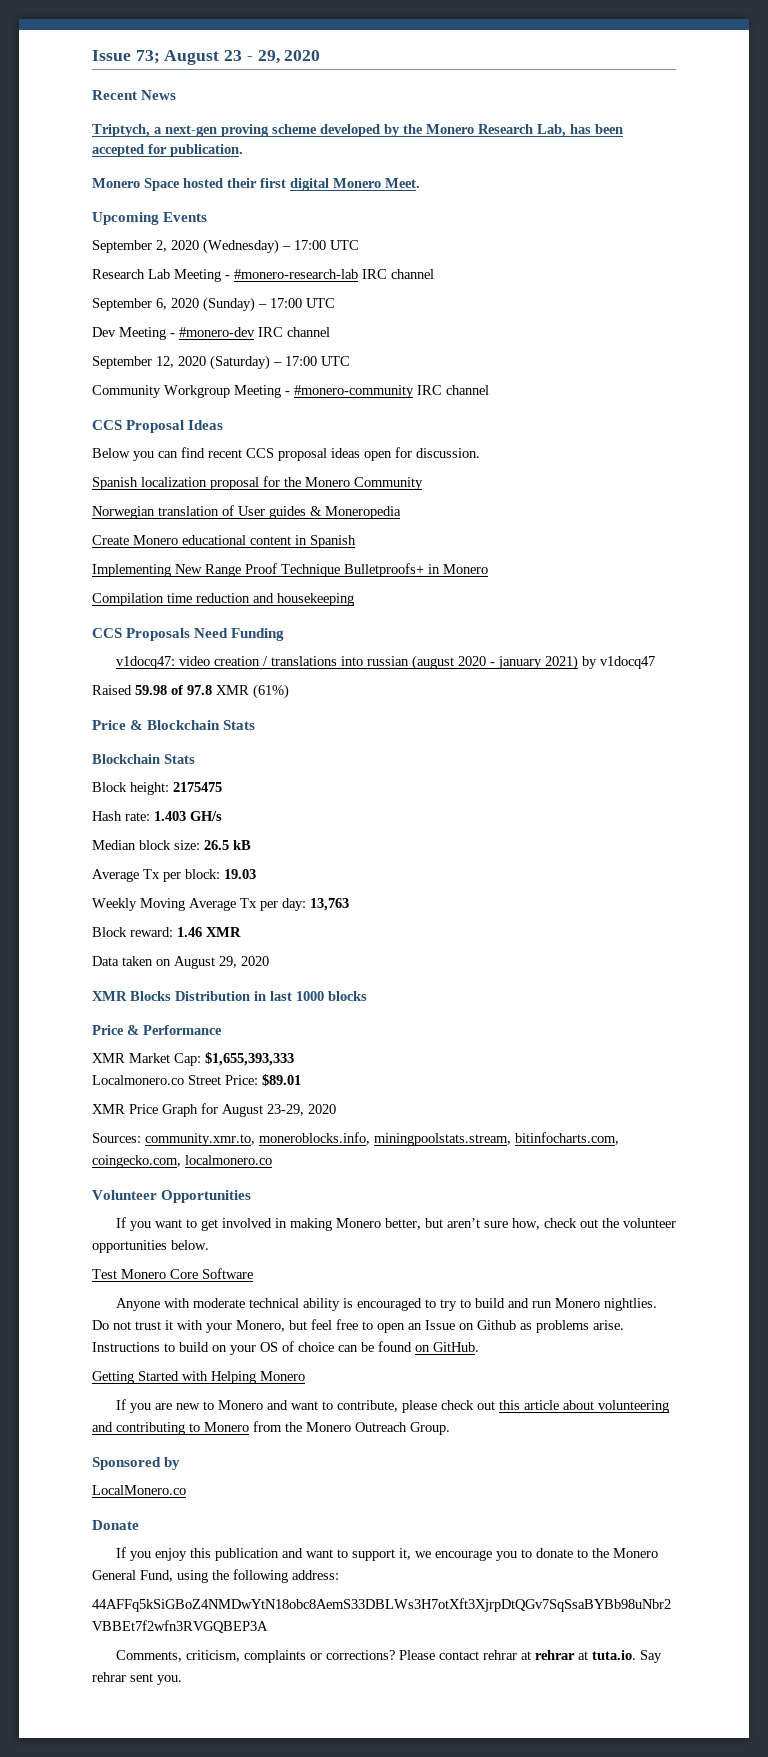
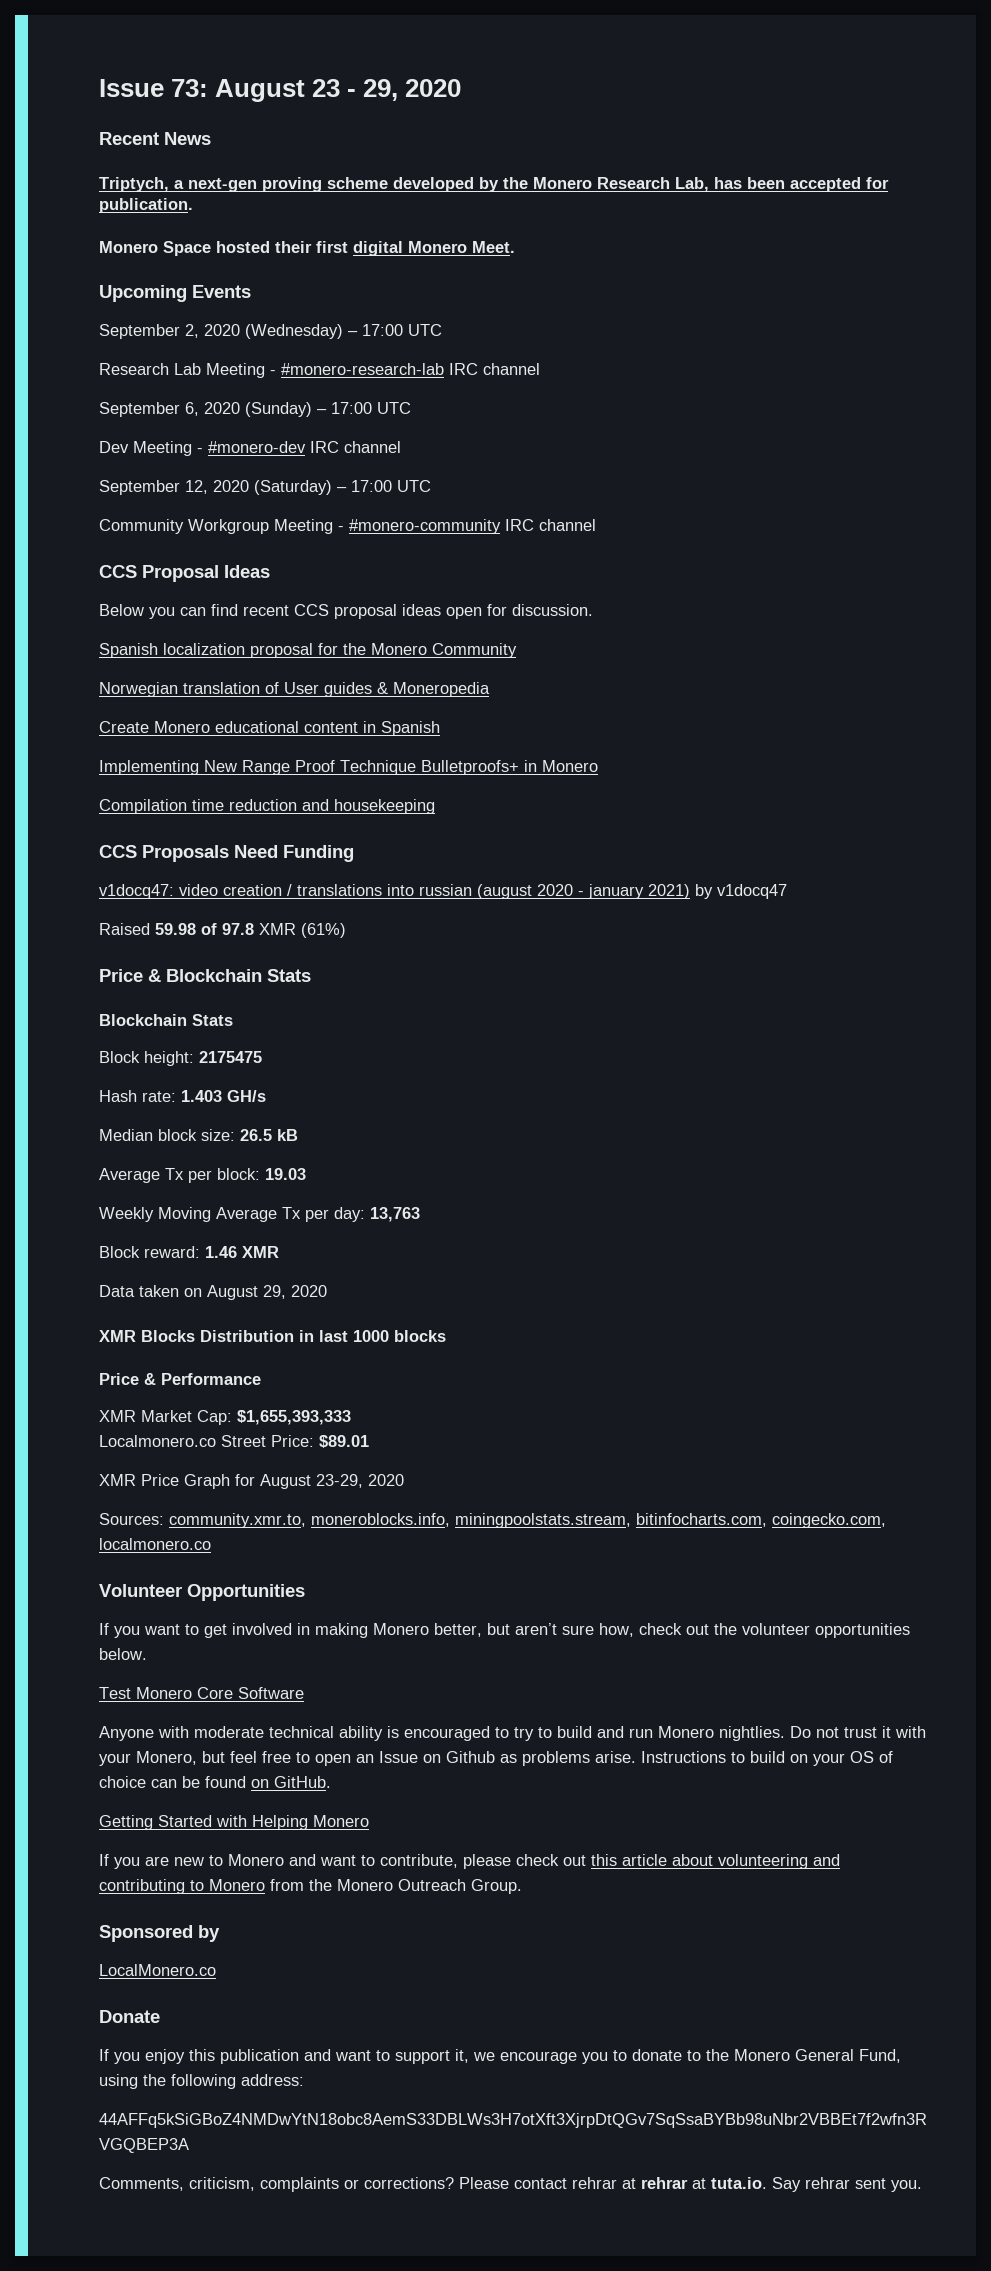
[92,50,160,64] Issue 73; -> [99,79,209,97] Issue 73:

